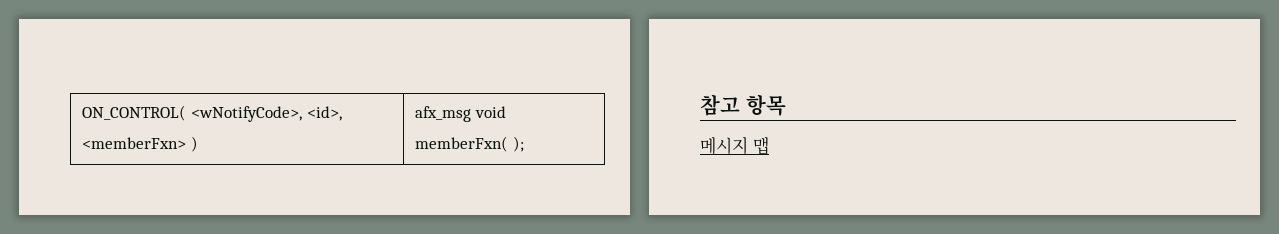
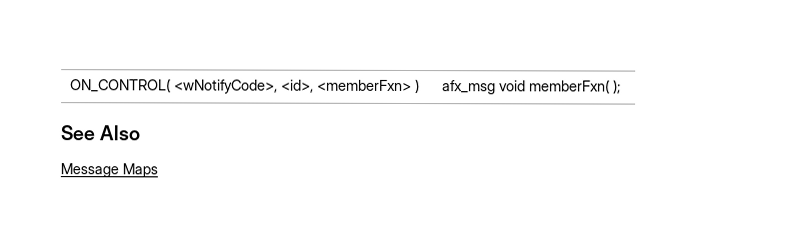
[700,94,786,116] [700,137,769,155] 참고 항목 // 메시지 맵 -> [60,125,141,141] [60,163,158,178] See Also // Message Maps

